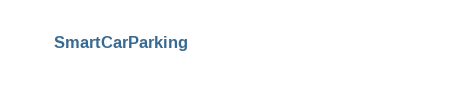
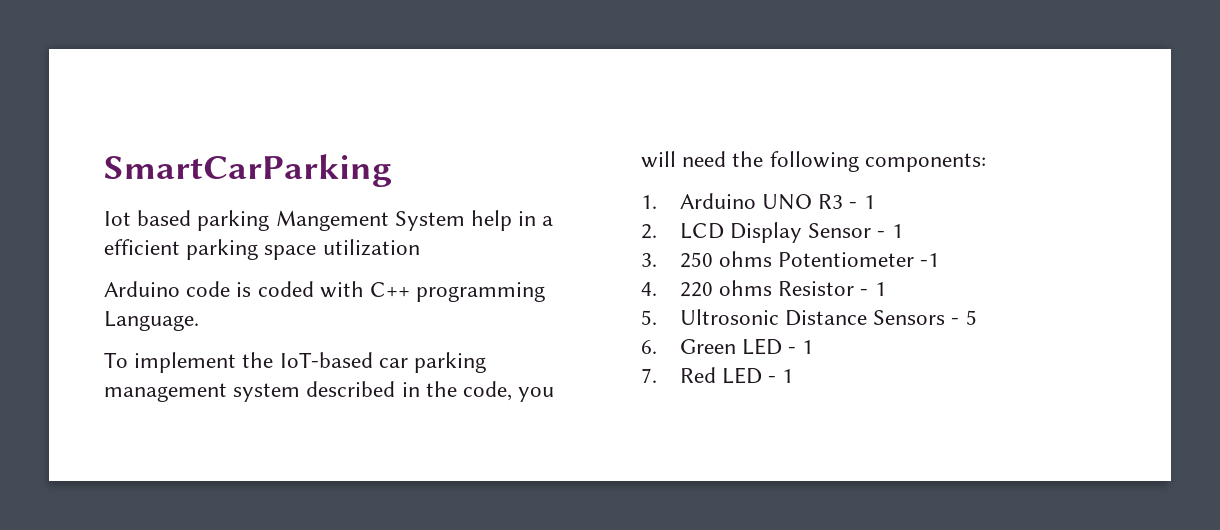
(188, 43) none -> [104,210,554,231] [104,239,420,260] [104,281,546,302] [104,311,199,331] [104,352,487,373] [104,381,555,402] [641,151,986,172] [641,193,875,210] [641,222,903,243] [641,251,940,268] [641,280,886,297] [641,309,977,326] [641,338,814,355] [641,367,794,384] // Iot based parking Mangement System help in a efficient parking space utilization // Arduino code is coded with C++ programming Language. // To implement the IoT-based car parking management system described in the code, you will need the following components: // 1. Arduino UNO R3 - 1 // 2. LCD Display Sensor - 1 // 3. 250 ohms Potentiometer -1 // 4. 220 ohms Resistor - 1 // 5. Ultrosonic Distance Sensors - 5 // 6. Green LED - 1 // 7. Red LED - 1

